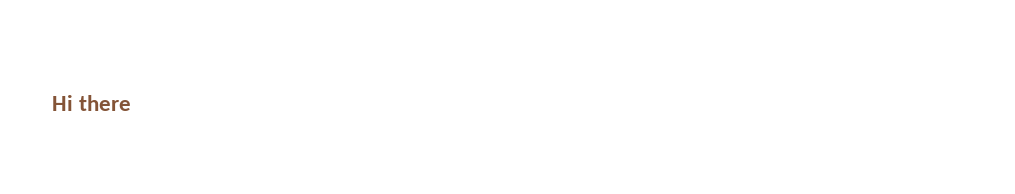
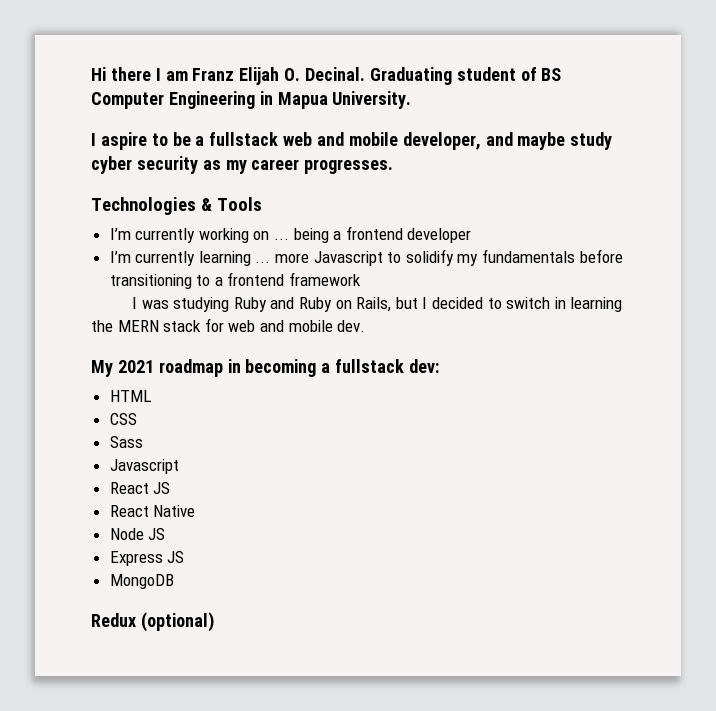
(132, 103) none -> [155,67,562,85] [91,91,412,109] [91,132,613,150] [91,156,394,174] [91,197,262,215] [109,226,472,243] [109,249,623,266] [109,272,362,289] [132,297,623,312] [91,318,366,332] [91,359,440,377] [109,390,151,402] [109,413,137,425] [109,436,143,448] [109,459,179,474] [109,482,171,494] [109,505,196,517] [109,528,166,540] [109,551,185,566] [109,574,174,589] [91,612,214,632] I am Franz Elijah O. Decinal. Graduating student of BS Computer Engineering in Mapua University. // I aspire to be a fullstack web and mobile developer, and maybe study cyber security as my career progresses. // Technologies & Tools // I’m currently working on ... being a frontend developer // I’m currently learning ... more Javascript to solidify my fundamentals before transitioning to a frontend framework // I was studying Ruby and Ruby on Rails, but I decided to switch in learning the MERN stack for web and mobile dev. // My 2021 roadmap in becoming a fullstack dev: // HTML // CSS // Sass // Javascript // React JS // React Native // Node JS // Express JS // MongoDB // Redux (optional)

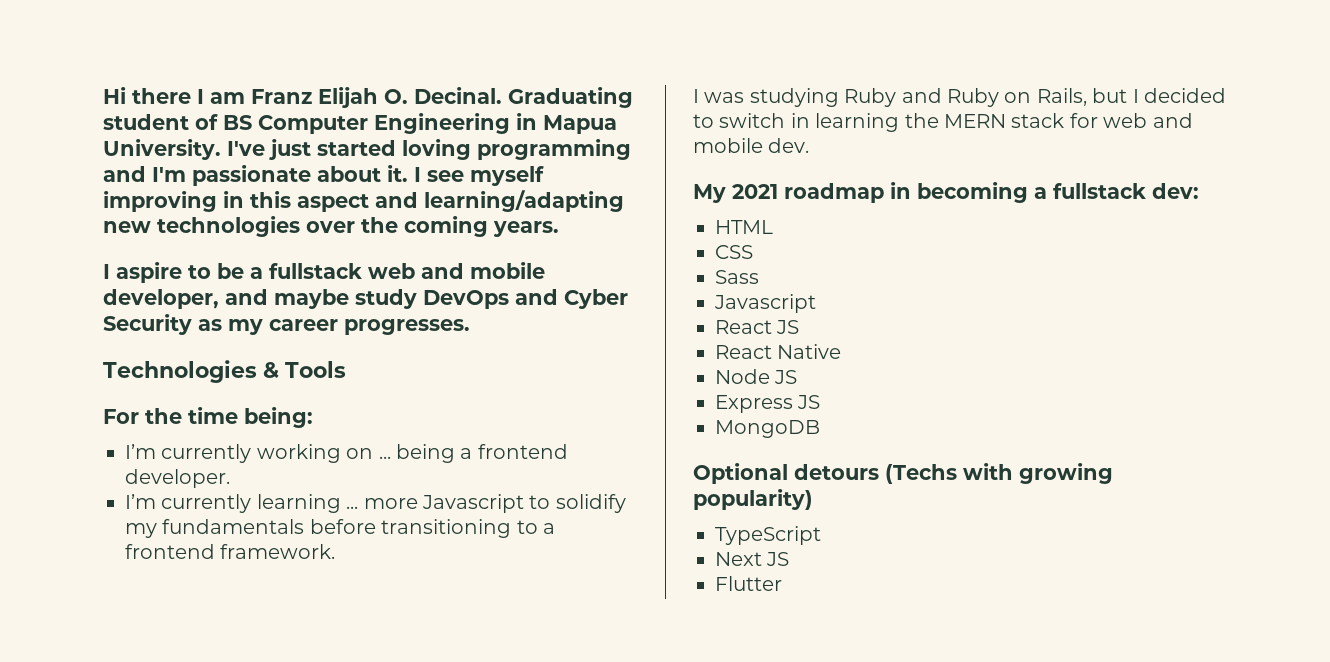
(412, 100) none -> [227,139,631,160] [103,165,544,186] [103,190,624,212] [103,216,559,237] I've just started loving programming and I'm passionate about it. I see myself improving in this aspect and learning/adapting new technologies over the coming years.
[91,156,198,174] cyber security -> [423,289,628,309] [103,314,192,335] DevOps and Cyber Security
(262, 204) none -> [103,407,313,428] // For the time being:
[407,228,472,243] developer -> [125,469,230,488] developer.
[289,272,362,286] framework -> [220,544,336,559] framework.
[91,612,214,632] Redux (optional) -> [693,463,1113,484] [693,489,813,510] [715,526,821,545] [715,552,790,566] [715,576,782,591] Optional detours (Techs with growing popularity) // TypeScript // Next JS // Flutter

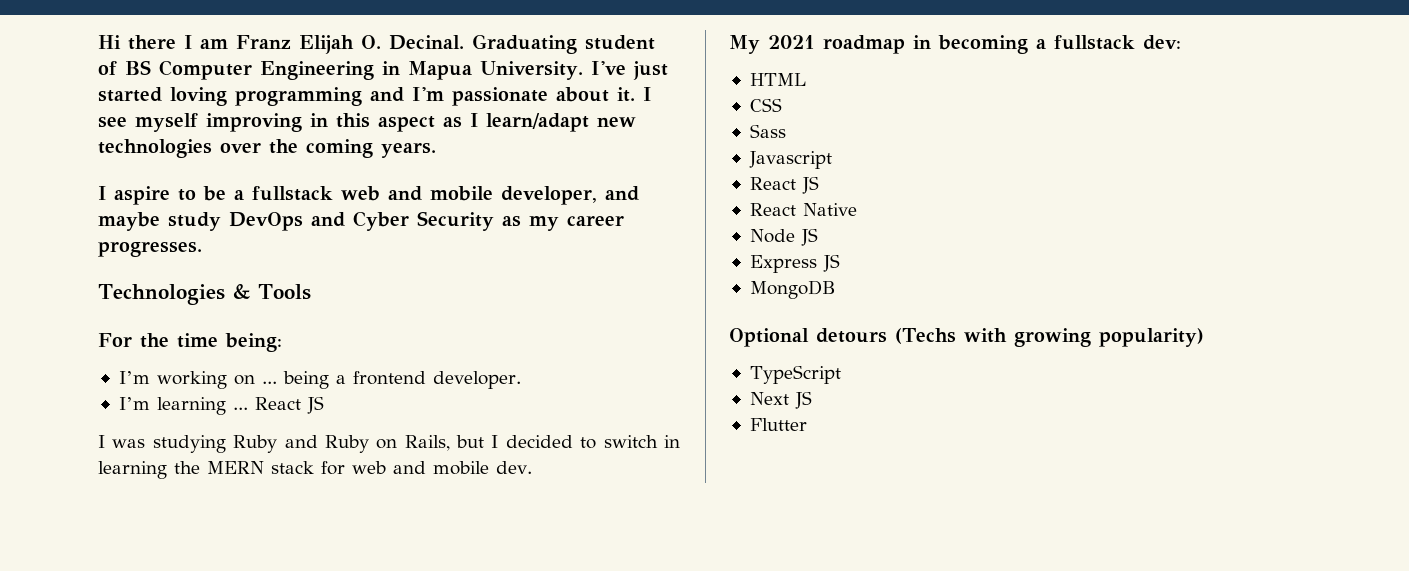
[375,190,624,212] and learning/adapting -> [443,113,589,132] as I learn/adapt
[161,444,252,463] currently -> (150, 377) none
[161,494,252,513] currently -> (150, 403) none
[363,494,626,513] [125,519,555,538] [125,544,336,559] more Javascript to solidify my fundamentals before transitioning to a frontend framework. -> [254,396,324,414] React JS

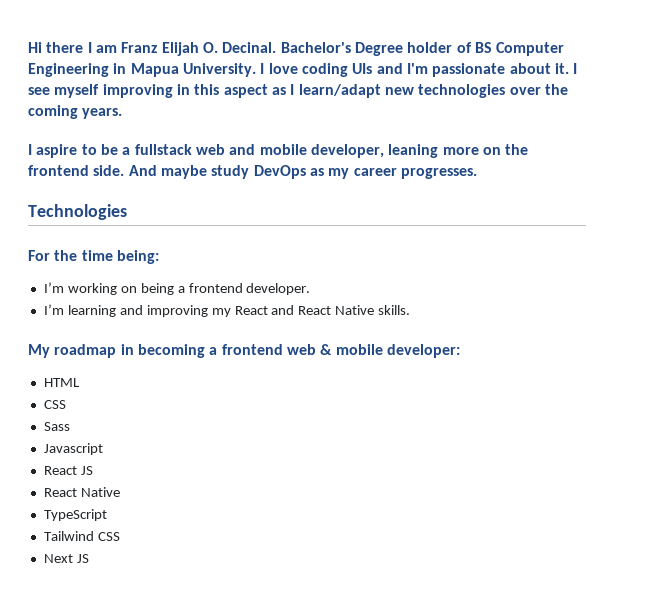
[472,34,655,54] Graduating student -> [280,42,453,56] Bachelor's Degree holder
[590,61,668,80] [98,87,362,106] I've just started loving programming -> [260,63,373,77] I love coding UIs
[604,186,639,201] [98,211,494,231] and maybe study DevOps and Cyber Security -> [388,144,529,158] [28,165,306,179] leaning more on the frontend side. And maybe study DevOps
[232,284,311,300] & Tools -> (127, 212) none
[261,381,277,384] ... -> (137, 289) none
[232,396,324,414] [98,435,680,453] [98,461,532,479] ... React JS // I was studying Ruby and Ruby on Rails, but I decided to switch in learning the MERN stack for web and mobile dev. -> [119,305,411,317] and improving my React and React Native skills.
[768,35,815,49] 2021 -> (50, 351) none
[1054,35,1181,50] fullstack dev: -> [221,344,460,358] frontend web & mobile developer:
[749,228,818,246] [749,254,840,273] [749,280,836,299] [729,328,1204,347] [749,365,841,384] Node JS // Express JS // MongoDB // Optional detours (Techs with growing popularity) // TypeScript -> [43,509,107,521] [43,531,120,541] TypeScript // Tailwind CSS
[749,418,807,431] // Flutter -> (89, 558) none

